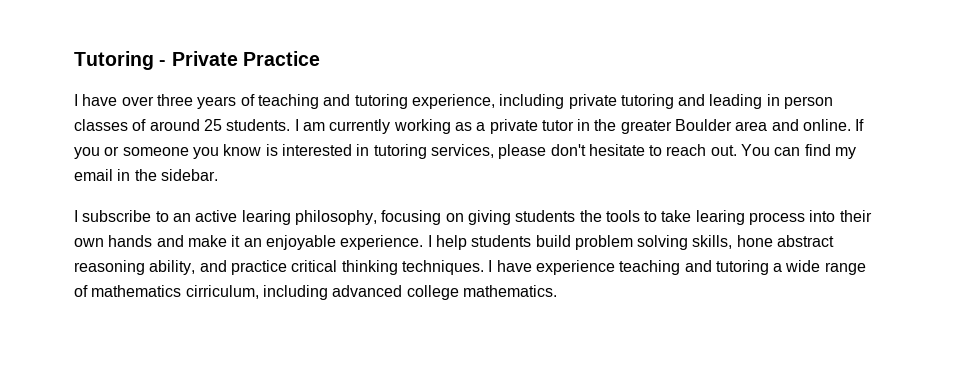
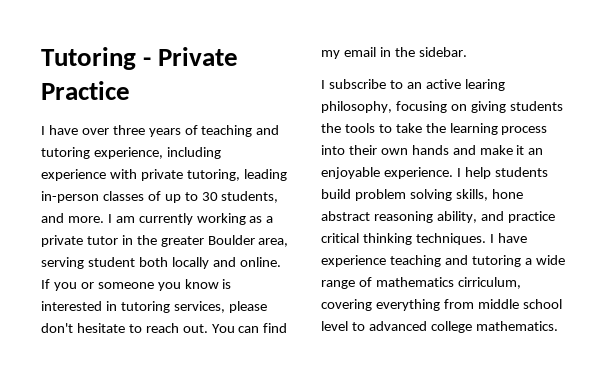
[568,94,834,109] [74,119,291,131] private tutoring and leading in person classes of around 25 students. -> [41,169,287,181] [41,191,279,203] [41,213,104,223] experience with private tutoring, leading in-person classes of up to 30 students, and more.
[735,121,768,131] area -> [258,238,289,247] [41,257,209,269] area, serving student both locally
[695,210,745,225] learing -> [425,123,498,135] the learning
[262,285,328,300] including -> [321,299,562,311] [321,321,365,331] covering everything from middle school level to

